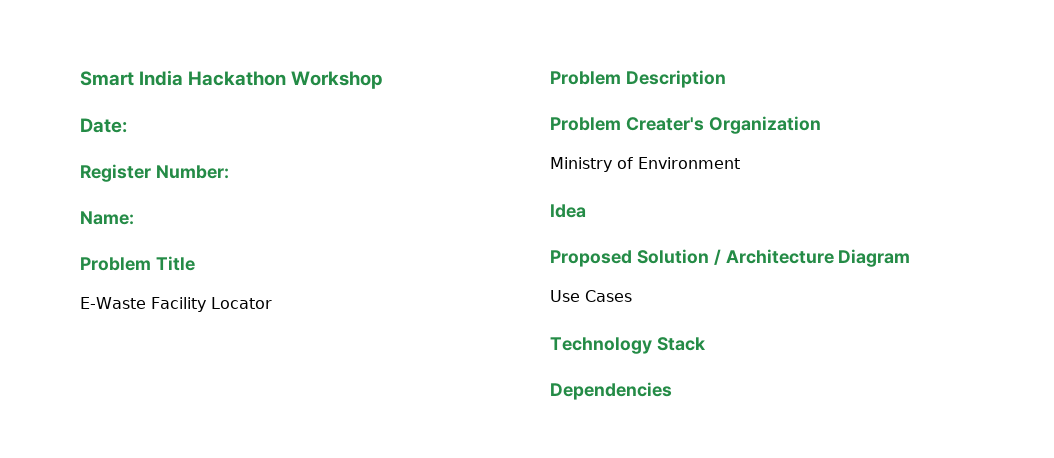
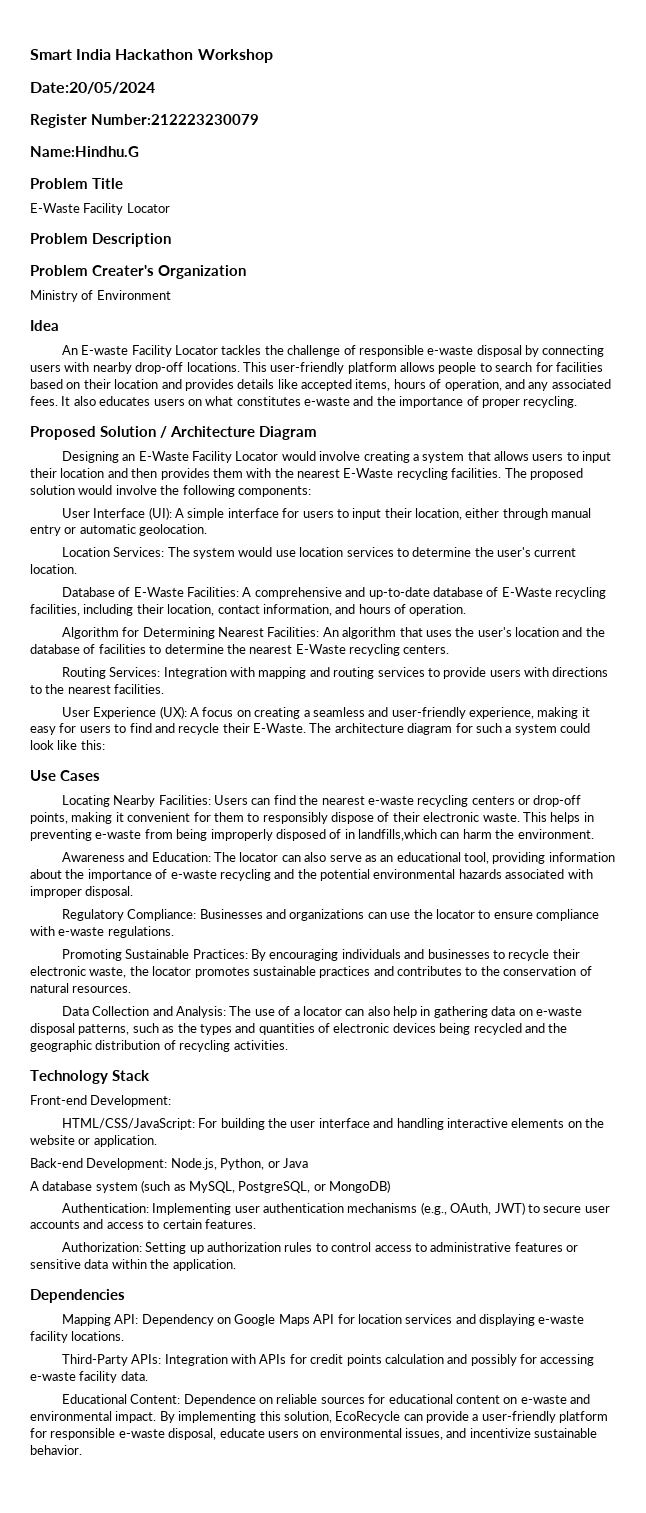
[80,118,127,133] Date: -> [30,82,155,94] Date:20/05/2024
[155,165,229,179] [80,211,134,225] Number: // Name: -> [91,114,259,125] [30,146,139,157] Number:212223230079 // Name:Hindhu.G
(586, 211) none -> [61,345,605,357] [30,362,603,374] [30,379,611,391] [30,396,578,408] // An E-waste Facility Locator tackles the challenge of responsible e-waste disposal by connecting users with nearby drop-off locations. This user-friendly platform allows people to search for facilities based on their location and provides details like accepted items, hours of operation, and any associated fees. It also educates users on what constitutes e-waste and the importance of proper recycling.
[550,290,632,302] [550,337,706,354] [550,382,672,400] Use Cases // Technology Stack // Dependencies -> [61,451,612,463] [30,468,583,480] [30,485,311,497] [61,507,592,520] [30,524,208,536] [61,547,577,559] [30,564,77,574] [61,587,607,599] [30,604,467,616] [61,627,605,639] [30,644,450,656] [61,667,609,679] [30,684,165,694] [61,706,590,719] [30,723,590,735] [30,740,105,750] [30,770,100,781] [61,795,582,807] [30,812,594,824] [30,829,594,841] [61,852,615,864] [30,869,593,881] [30,886,134,898] [61,909,600,921] [30,926,174,938] [61,949,580,961] [30,966,592,978] [30,983,132,993] [61,1006,582,1018] [30,1023,568,1035] [30,1040,288,1052] [30,1070,150,1084] [30,1095,172,1107] [61,1118,605,1130] [30,1135,157,1147] [30,1158,308,1170] [30,1180,390,1193] [61,1202,610,1215] [30,1219,256,1229] [61,1242,579,1254] [30,1259,236,1271] [30,1289,125,1303] [61,1314,585,1326] [30,1331,125,1343] [61,1354,595,1366] [30,1371,148,1383] [61,1394,591,1406] [30,1411,609,1423] [30,1428,598,1440] [30,1445,82,1455] Designing an E-Waste Facility Locator would involve creating a system that allows users to input their location and then provides them with the nearest E-Waste recycling facilities. The proposed solution would involve the following components: // User Interface (UI): A simple interface for users to input their location, either through manual entry or automatic geolocation. // Location Services: The system would use location services to determine the user's current location. // Database of E-Waste Facilities: A comprehensive and up-to-date database of E-Waste recycling facilities, including their location, contact information, and hours of operation. // Algorithm for Determining Nearest Facilities: An algorithm that uses the user's location and the database of facilities to determine the nearest E-Waste recycling centers. // Routing Services: Integration with mapping and routing services to provide users with directions to the nearest facilities. // User Experience (UX): A focus on creating a seamless and user-friendly experience, making it easy for users to find and recycle their E-Waste. The architecture diagram for such a system could look like this: // Use Cases // Locating Nearby Facilities: Users can find the nearest e-waste recycling centers or drop-off points, making it convenient for them to responsibly dispose of their electronic waste. This helps in preventing e-waste from being improperly disposed of in landfills,which can harm the environment. // Awareness and Education: The locator can also serve as an educational tool, providing information about the importance of e-waste recycling and the potential environmental hazards associated with improper disposal. // Regulatory Compliance: Businesses and organizations can use the locator to ensure compliance with e-waste regulations. // Promoting Sustainable Practices: By encouraging individuals and businesses to recycle their electronic waste, the locator promotes sustainable practices and contributes to the conservation of natural resources. // Data Collection and Analysis: The use of a locator can also help in gathering data on e-waste disposal patterns, such as the types and quantities of electronic devices being recycled and the geographic distribution of recycling activities. // Technology Stack // Front-end Development: // HTML/CSS/JavaScript: For building the user interface and handling interactive elements on the website or application. // Back-end Development: Node.js, Python, or Java // A database system (such as MySQL, PostgreSQL, or MongoDB) // Authentication: Implementing user authentication mechanisms (e.g., OAuth, JWT) to secure user accounts and access to certain features. // Authorization: Setting up authorization rules to control access to administrative features or sensitive data within the application. // Dependencies // Mapping API: Dependency on Google Maps API for location services and displaying e-waste facility locations. // Third-Party APIs: Integration with APIs for credit points calculation and possibly for accessing e-waste facility data. // Educational Content: Dependence on reliable sources for educational content on e-waste and environmental impact. By implementing this solution, EcoRecycle can provide a user-friendly platform for responsible e-waste disposal, educate users on environmental issues, and incentivize sustainable behavior.

